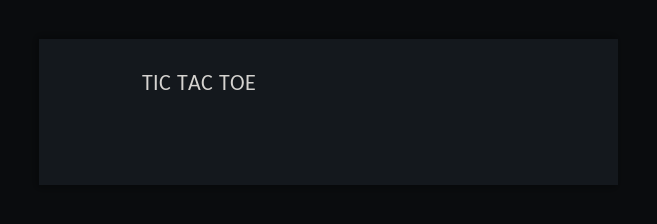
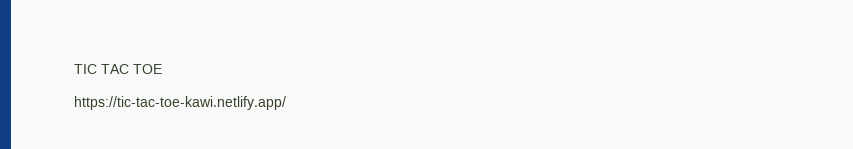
(256, 82) none -> [74,96,286,110] // https://tic-tac-toe-kawi.netlify.app/

